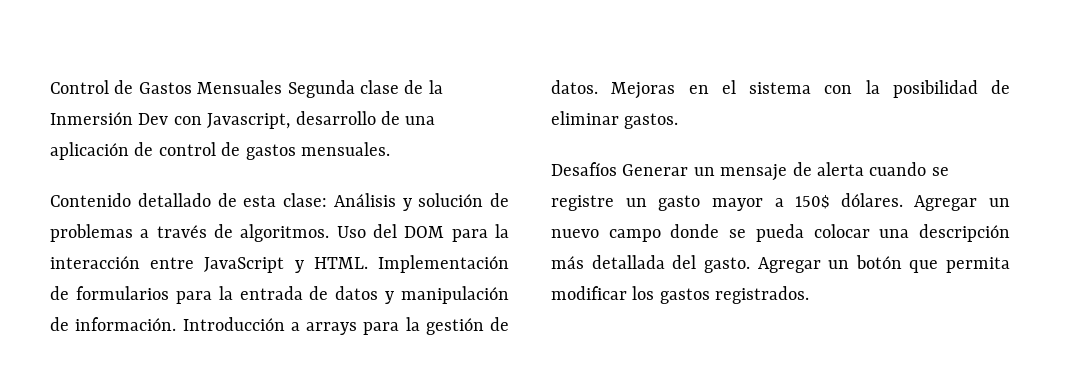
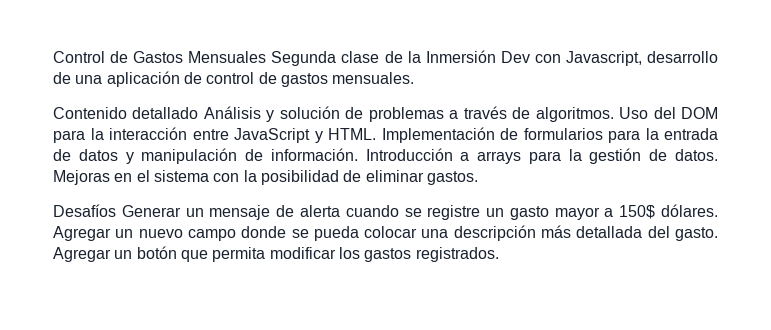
[217,193,327,207] de esta clase: -> (199, 113) none

